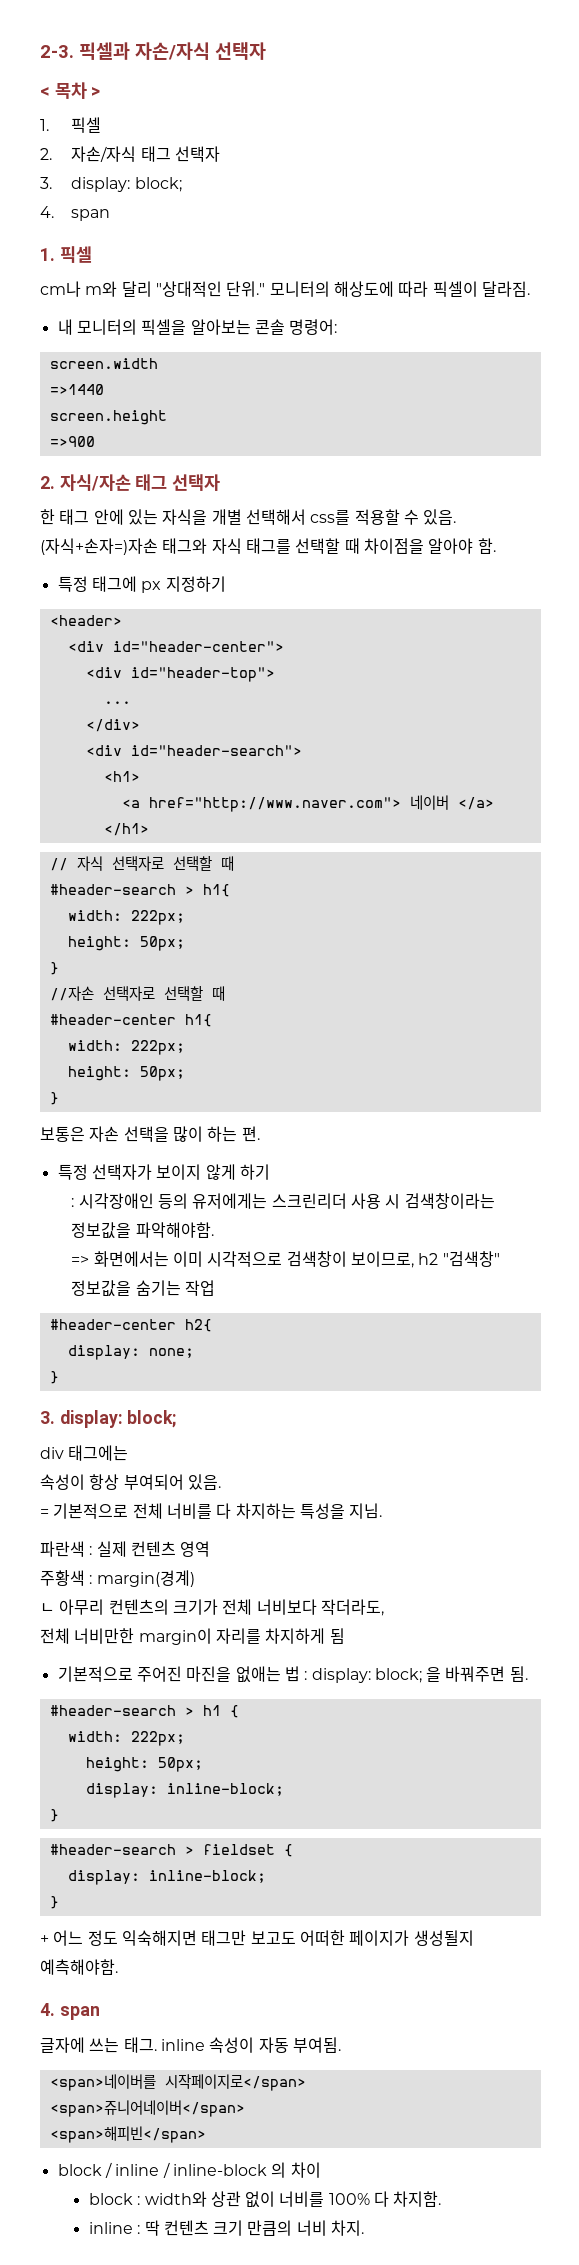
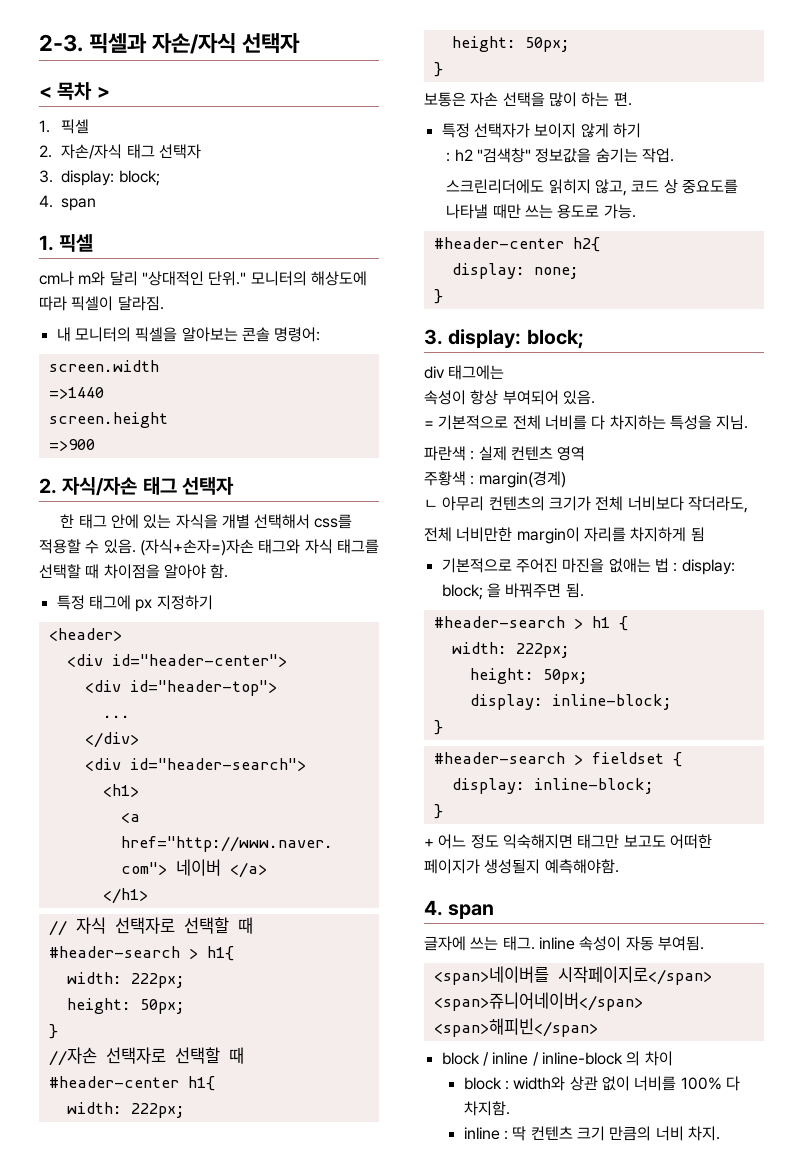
[78,1193,495,1209] [71,1222,214,1239] [71,1251,500,1268] [71,1280,215,1297] 시각장애인 등의 유저에게는 스크린리더 사용 시 검색창이라는 정보값을 파악해야함. // => 화면에서는 이미 시각적으로 검색창이 보이므로, h2 "검색창" 정보값을 숨기는 작업 -> [454,148,674,163] [446,179,738,196] [446,204,636,219] h2 "검색창" 정보값을 숨기는 작업. // 스크린리더에도 읽히지 않고, 코드 상 중요도를 나타낼 때만 쓰는 용도로 가능.

